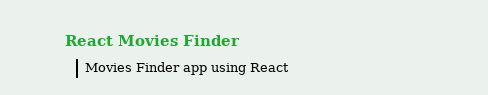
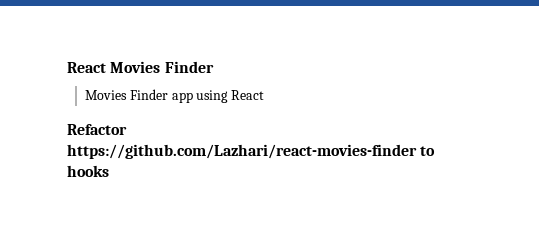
(289, 67) none -> [67,124,127,135] [67,144,436,159] [67,165,109,177] // Refactor https://github.com/Lazhari/react-movies-finder to hooks

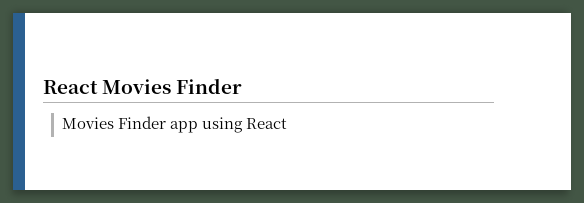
[67,124,127,135] [67,144,436,159] [67,165,109,177] // Refactor https://github.com/Lazhari/react-movies-finder to hooks -> (288, 123) none

